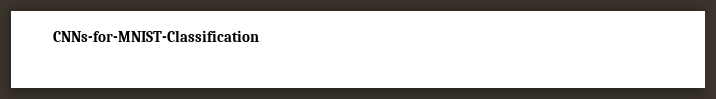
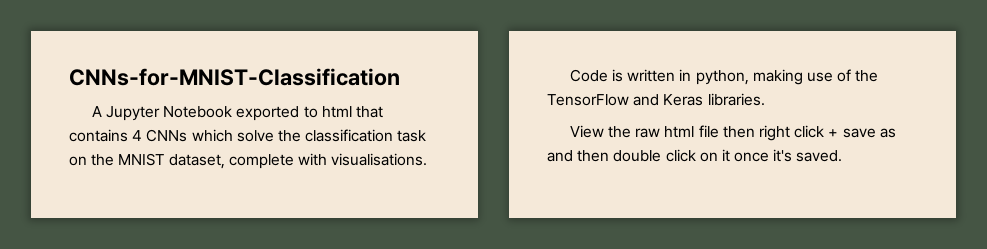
(259, 36) none -> [91,106,383,121] [69,129,427,142] [69,153,428,169] [569,69,879,85] [547,93,765,106] [569,125,896,141] [547,149,843,162] // A Jupyter Notebook exported to html that contains 4 CNNs which solve the classification task on the MNIST dataset, complete with visualisations. // Code is written in python, making use of the TensorFlow and Keras libraries. // View the raw html file then right click + save as and then double click on it once it's saved.

